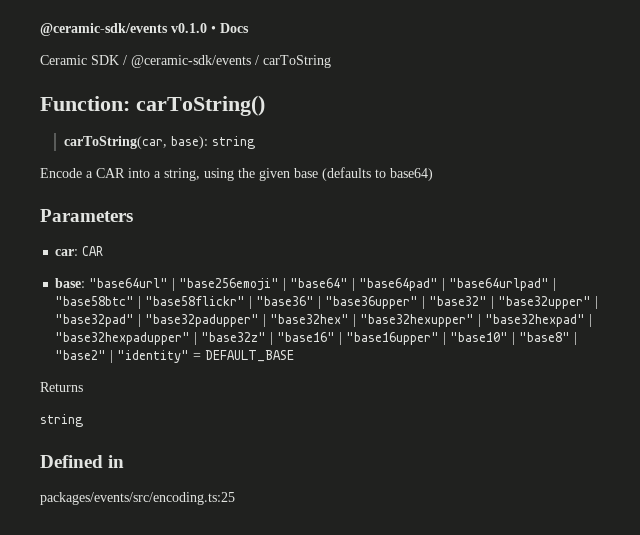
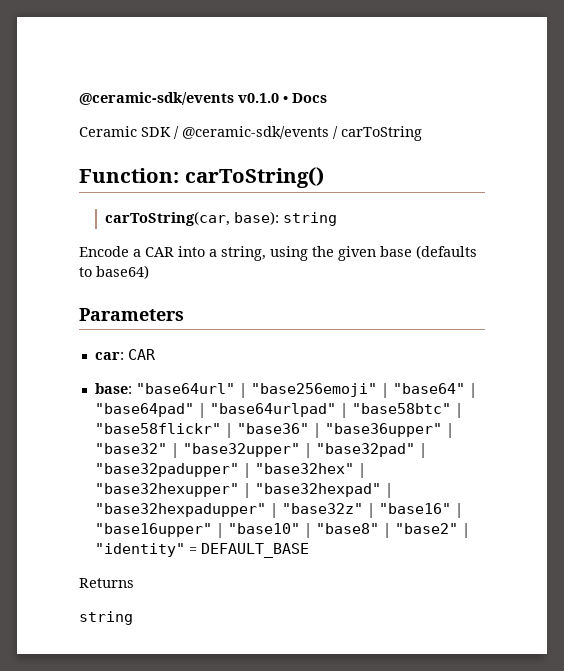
[40,455,125,468] [40,492,235,505] // Defined in // packages/events/src/encoding.ts:25 -> (133, 618) none

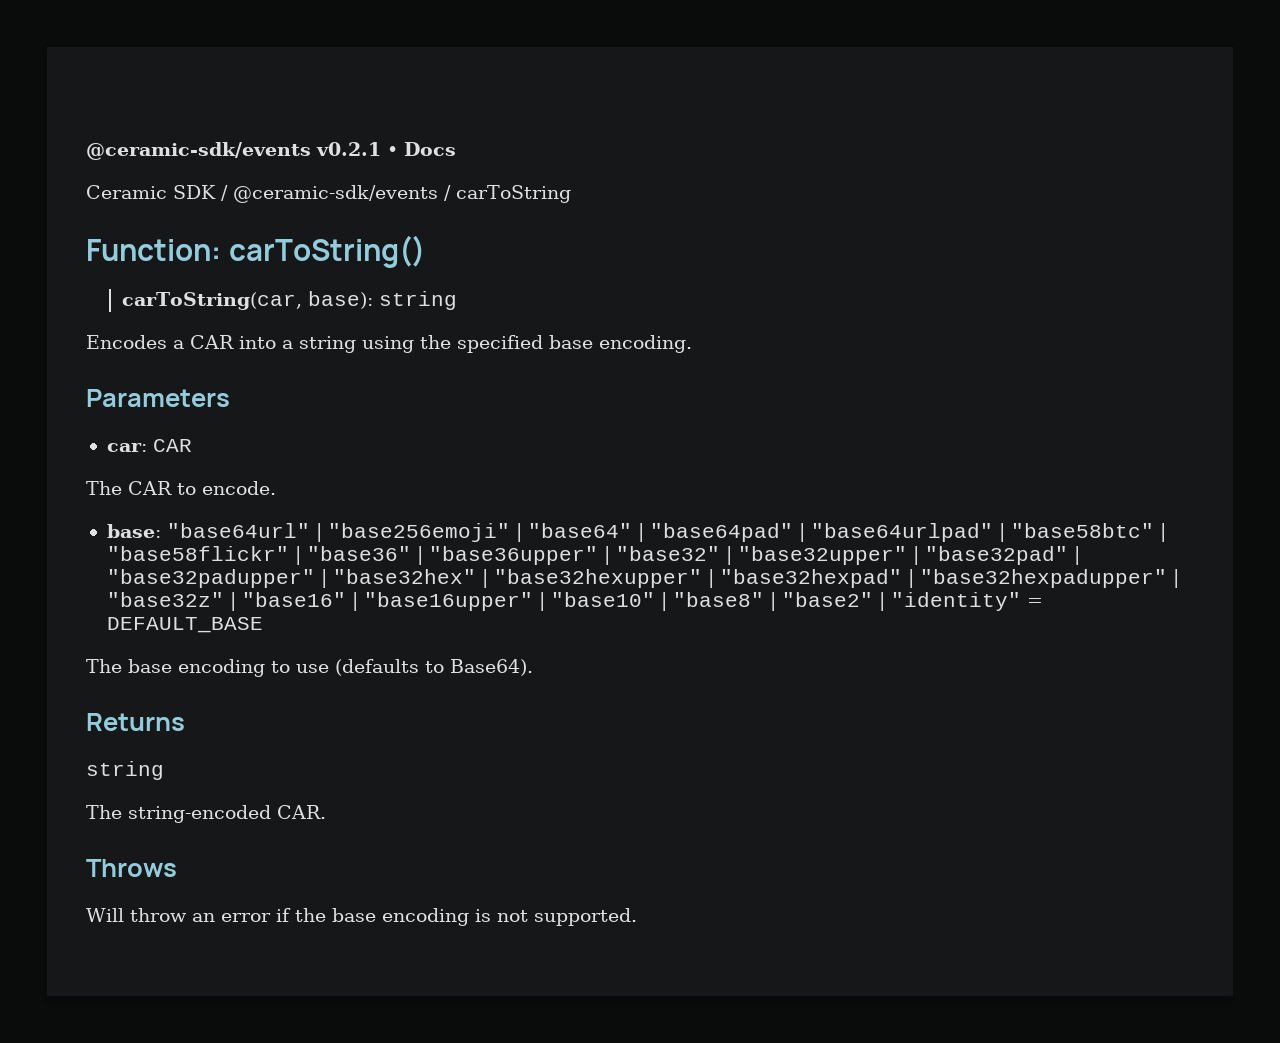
[79,92,279,105] @ceramic-sdk/events v0.1.0 -> [86,142,381,160] @ceramic-sdk/events v0.2.1
[79,246,129,257] Encode -> [86,335,167,349] Encodes
[221,246,266,261] string, -> [299,336,356,353] string
[338,245,477,261] [79,265,149,279] given base (defaults to base64) -> [457,335,692,353] specified base encoding.
(156, 354) none -> [86,481,276,495] // The CAR to encode.
[79,578,134,588] [79,611,133,625] Returns // string -> [86,659,533,677] [86,713,185,731] [86,761,164,780] [86,805,326,823] [86,859,177,877] [86,908,637,926] The base encoding to use (defaults to Base64). // Returns // string // The string-encoded CAR. // Throws // Will throw an error if the base encoding is not supported.

